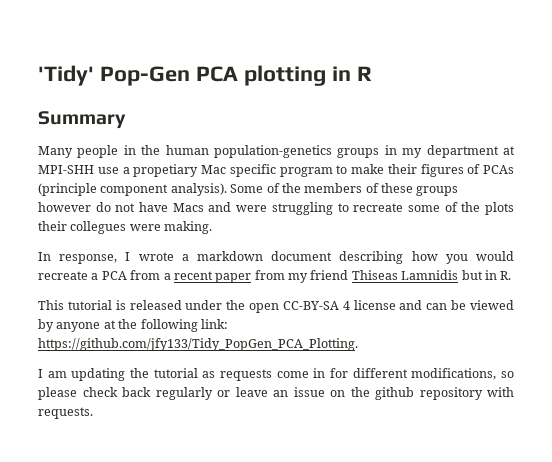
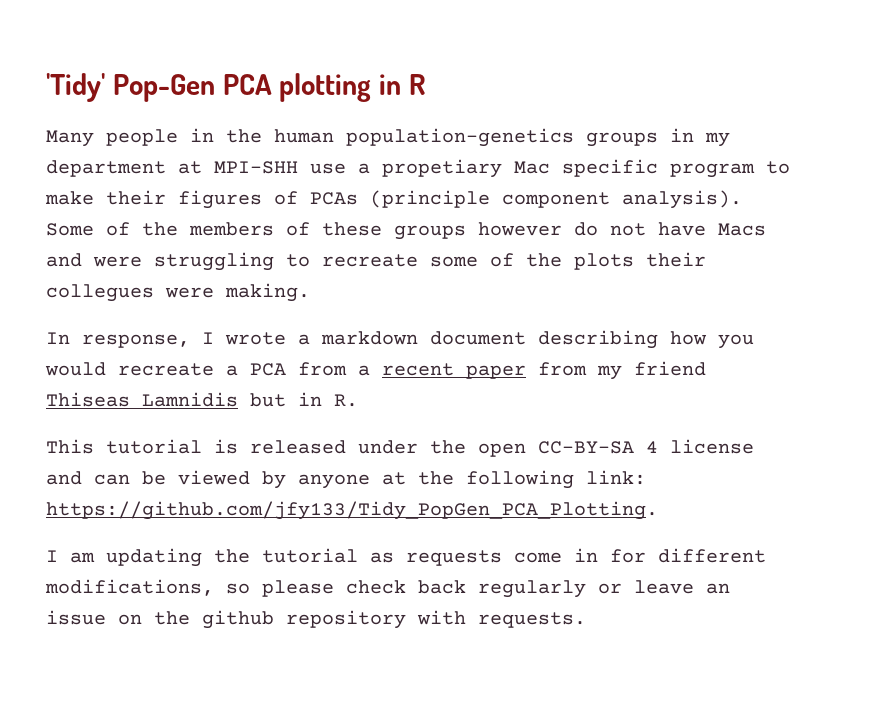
[38,111,126,129] // Summary -> (427, 84) none

